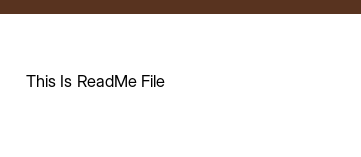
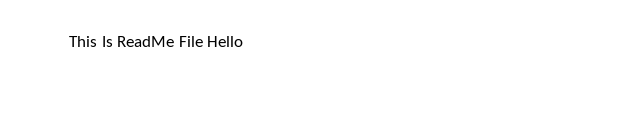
(166, 81) none -> [207,36,244,47] Hello

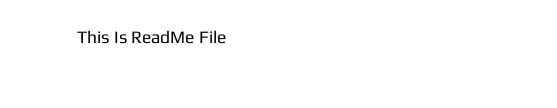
[207,36,244,47] Hello -> (227, 37) none

